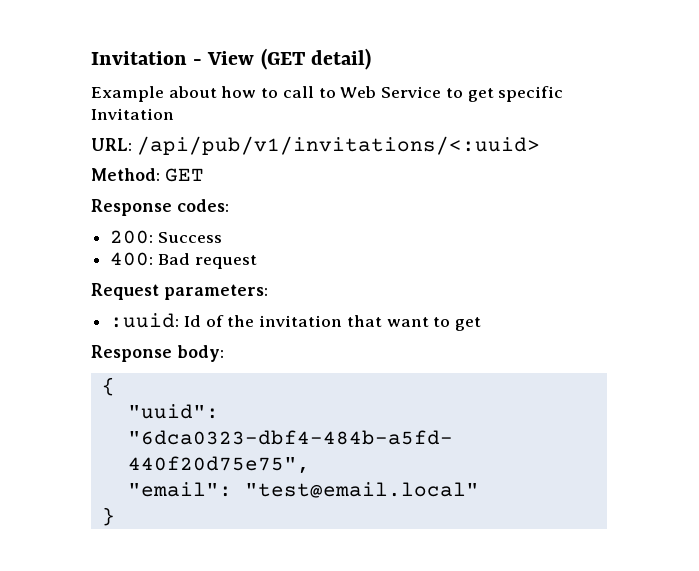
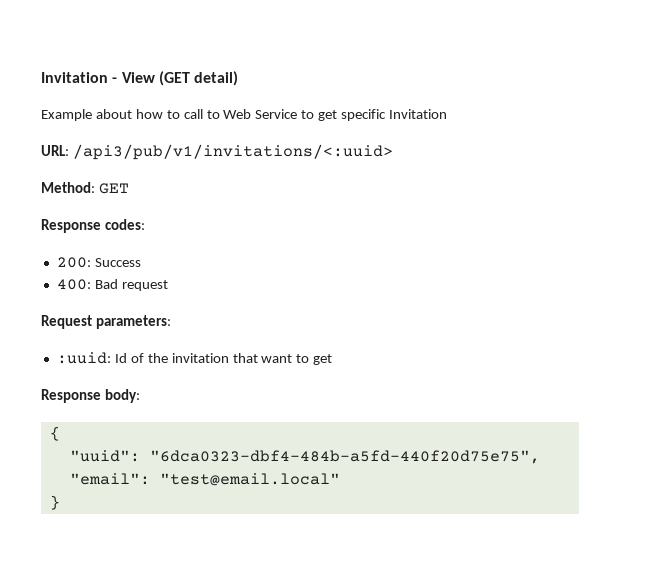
[136,136,540,155] /api/pub/v1/invitations/<:uuid> -> [72,144,393,160] /api3/pub/v1/invitations/<:uuid>

